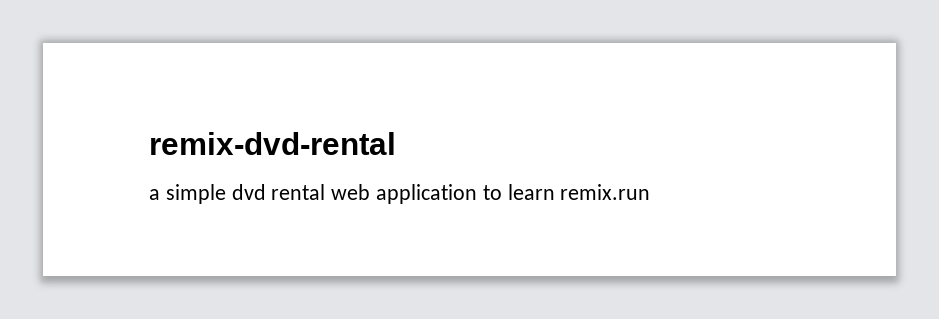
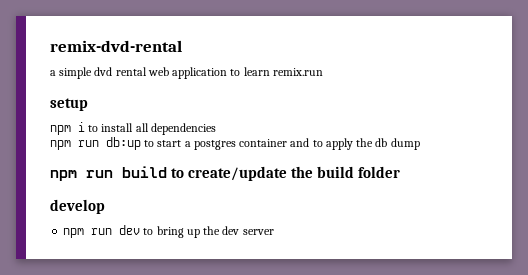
(651, 192) none -> [50,98,88,111] [50,122,216,135] [50,137,420,150] [50,166,401,181] [50,199,105,214] [63,225,274,238] // setup // npm i to install all dependencies // npm run db:up to start a postgres container and to apply the db dump // npm run build to create/update the build folder // develop // npm run dev to bring up the dev server

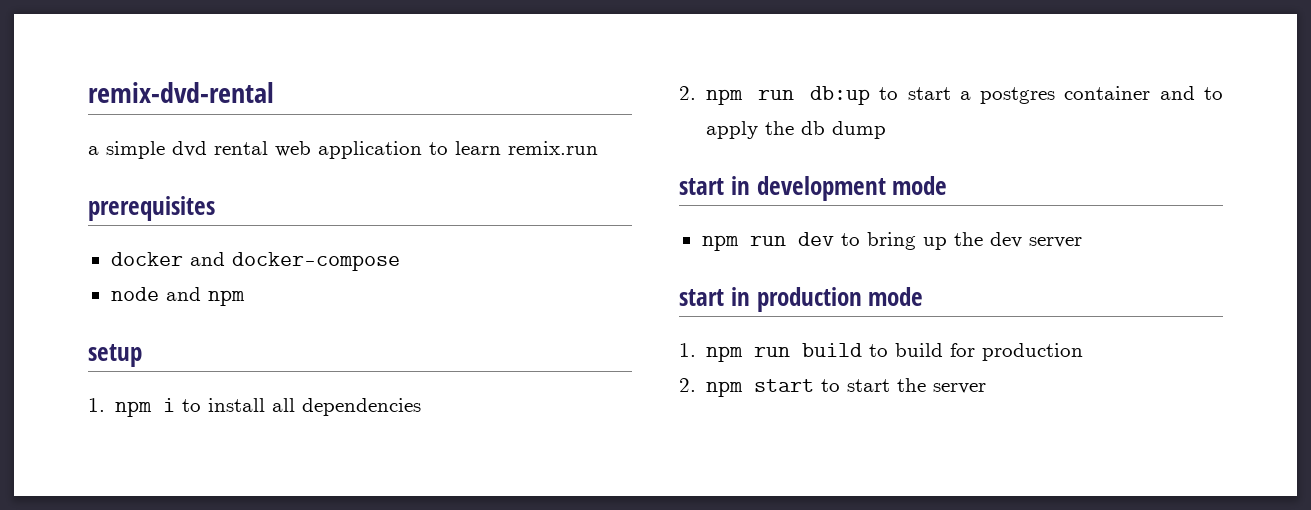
(323, 72) none -> [88,196,215,221] [110,252,400,271] [110,287,245,306] // prerequisites // docker and docker-compose // node and npm
(88, 104) none -> [88,398,105,412] 1.
(216, 129) none -> [679,86,696,100] 2.
[50,166,401,181] [50,199,105,214] npm run build to create/update the build folder // develop -> [679,176,948,201] start in development mode
(274, 232) none -> [679,287,924,312] [679,343,1084,362] [679,378,987,397] // start in production mode // 1. npm run build to build for production // 2. npm start to start the server

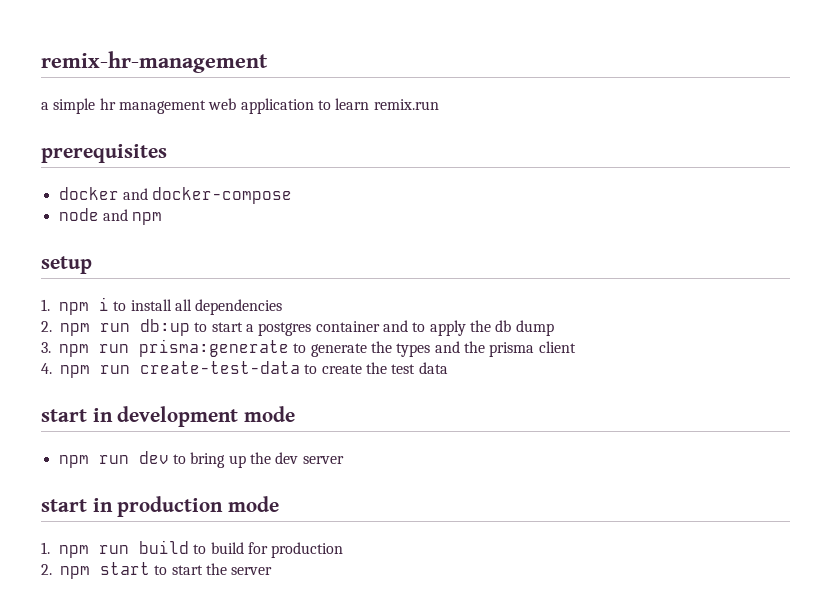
[88,82,274,103] remix-dvd-rental -> [41,51,268,73] remix-hr-management
[172,141,268,157] dvd rental -> [99,98,206,114] hr management
(887, 130) none -> [41,339,576,357] [41,361,448,378] // 3. npm run prisma:generate to generate the types and the prisma client // 4. npm run create-test-data to create the test data

